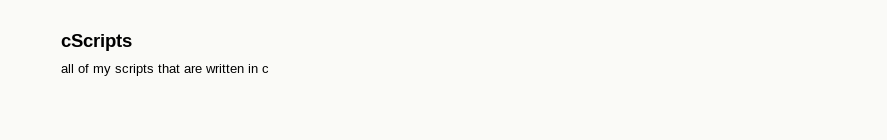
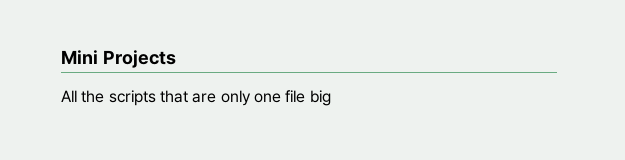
[61,34,132,51] [61,64,269,76] cScripts // all of my scripts that are written in c -> [61,50,176,68] [61,90,331,106] Mini Projects // All the scripts that are only one file big

